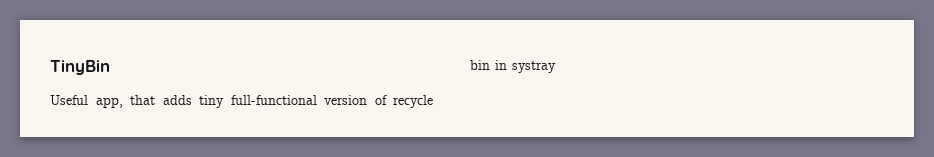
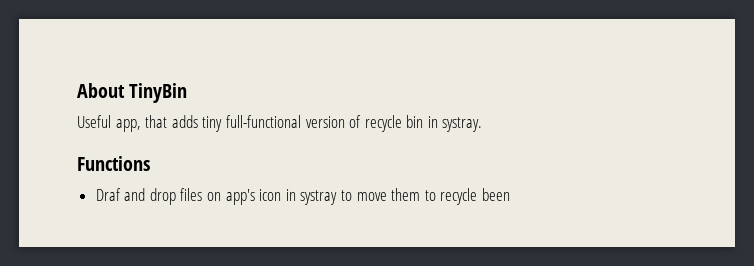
(50, 67) none -> [77,83,125,98] About
[512,61,556,73] systray -> [442,117,483,132] [77,156,150,171] [95,188,510,205] systray. // Functions // Draf and drop files on app's icon in systray to move them to recycle been

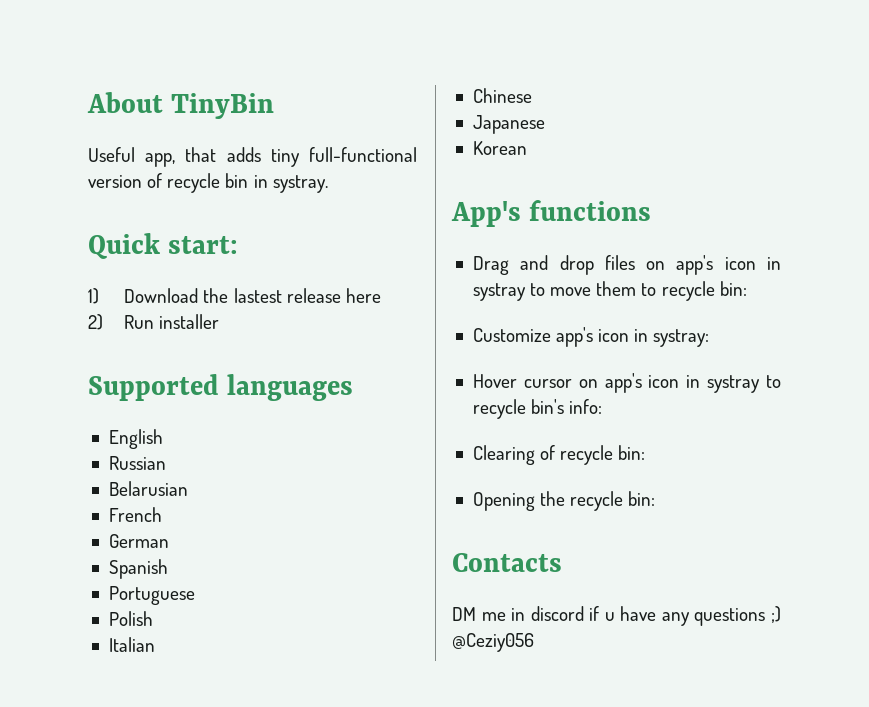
[77,156,150,171] [95,188,121,201] Functions // Draf -> [88,233,239,259] [88,288,381,304] [88,314,220,330] [88,374,354,401] [108,429,163,449] [108,456,166,470] [108,481,188,496] [108,507,162,522] [108,534,169,548] [108,559,168,579] [108,586,195,605] [108,611,153,626] [108,637,155,652] [472,88,532,103] [472,115,545,134] [472,141,527,155] [451,200,652,227] [472,256,509,275] Quick start: // 1) Download the lastest release here // 2) Run installer // Supported languages // English // Russian // Belarusian // French // German // Spanish // Portuguese // Polish // Italian // Chinese // Japanese // Korean // App's functions // Drag
[481,188,510,201] been -> [719,281,747,296] [472,327,710,347] [472,373,781,393] [472,399,603,419] [472,445,646,465] [472,491,656,511] [452,553,562,572] [452,606,781,626] [452,633,534,652] bin: // Customize app's icon in systray: // Hover cursor on app's icon in systray to recycle bin's info: // Clearing of recycle bin: // Opening the recycle bin: // Contacts // DM me in discord if u have any questions ;) @Ceziy056

